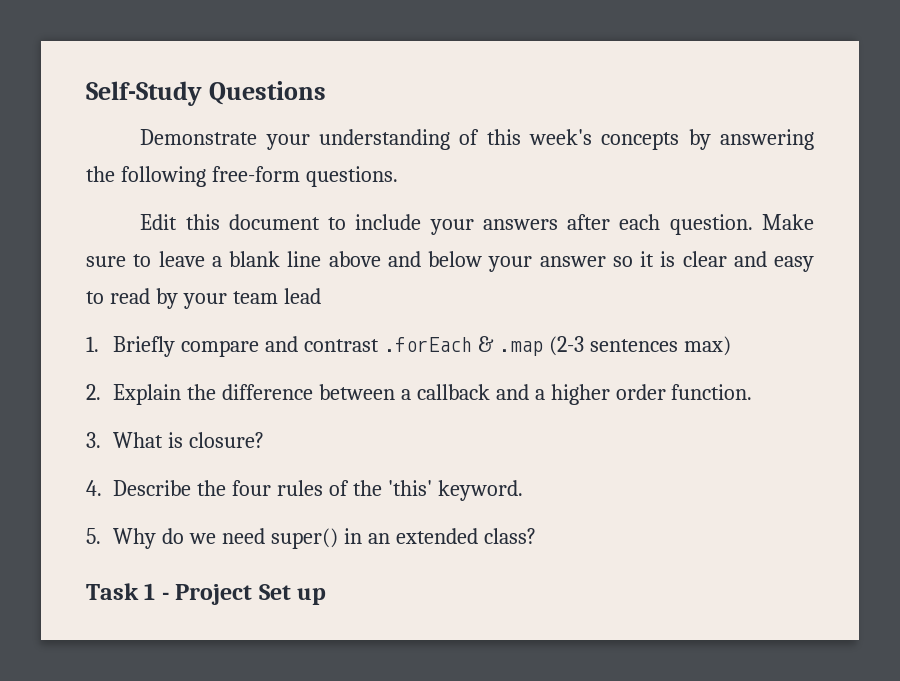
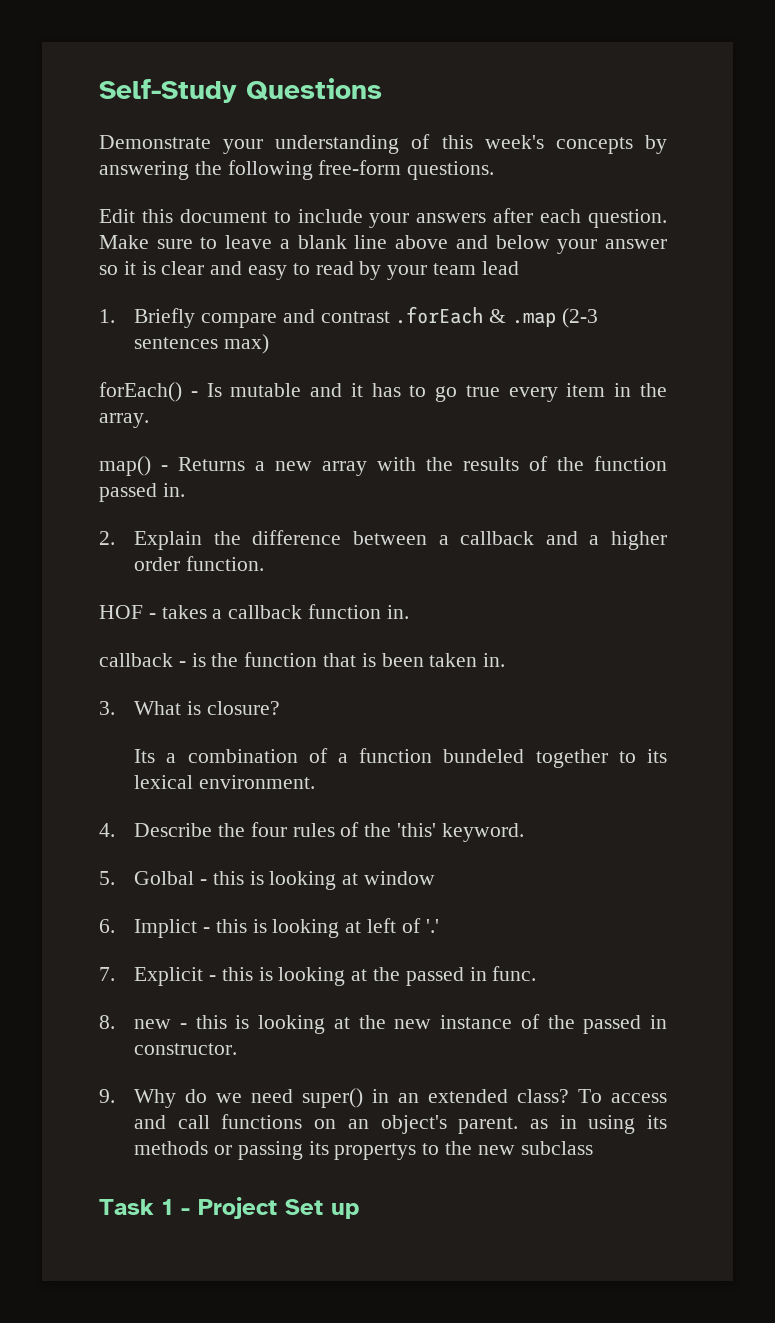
(731, 346) none -> [99,382,667,402] [99,413,149,428] [99,456,667,476] [99,483,185,502] // forEach() - Is mutable and it has to go true every item in the array. // map() - Returns a new array with the results of the function passed in.
[86,432,264,448] 3. What is closure? -> [99,604,409,619] [99,652,506,667] [99,701,280,715] [134,748,667,768] [134,775,315,789] HOF - takes a callback function in. // callback - is the function that is been taken in. // 3. What is closure? // Its a combination of a function bundeled together to its lexical environment.
(101, 536) none -> [134,871,435,890] [99,918,439,938] [99,966,537,986] [99,1014,667,1034] [134,1043,238,1055] [99,1089,115,1103] Golbal - this is looking at window // 6. Implict - this is looking at left of '.' // 7. Explicit - this is looking at the passed in func. // 8. new - this is looking at the new instance of the passed in constructor. // 9.
(536, 536) none -> [578,1089,667,1103] [134,1114,667,1134] [134,1141,593,1160] To access and call functions on an object's parent. as in using its methods or passing its propertys to the new subclass

